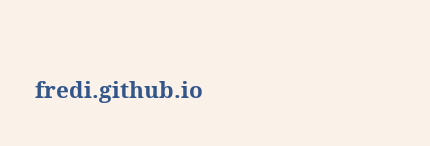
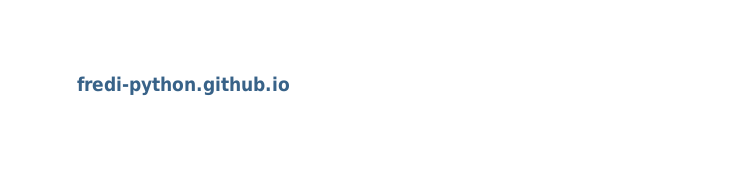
[35,81,203,103] fredi.github.io -> [77,76,290,96] fredi-python.github.io

